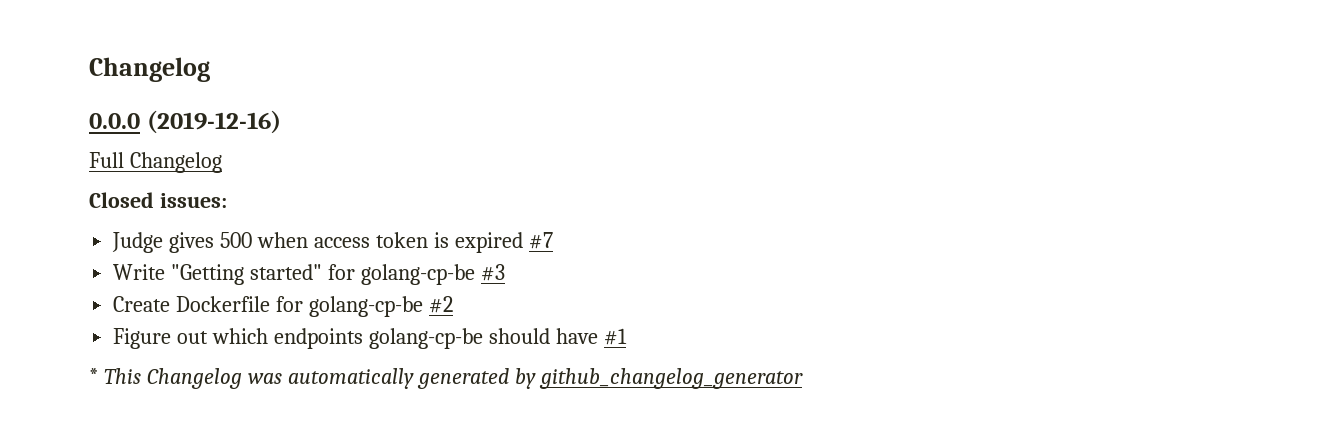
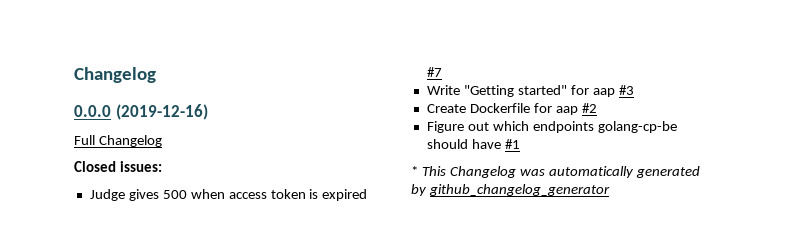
[360,264,475,285] golang-cp-be -> [592,88,615,97] aap
[309,296,424,317] golang-cp-be -> [555,106,578,115] aap

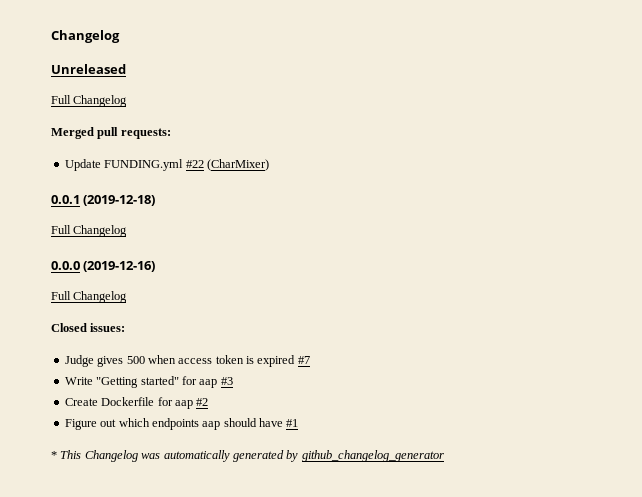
[74,67,156,83] Changelog -> [51,30,120,43] [51,64,126,74] [51,95,128,107] [51,127,171,139] [64,159,269,171] [51,195,156,206] [51,225,128,237] Changelog // Unreleased // Full Changelog // Merged pull requests: // Update FUNDING.yml #22 (CharMixer) // 0.0.1 (2019-12-18) // Full Changelog
[597,121,677,133] golang-cp-be -> [202,421,221,430] aap

